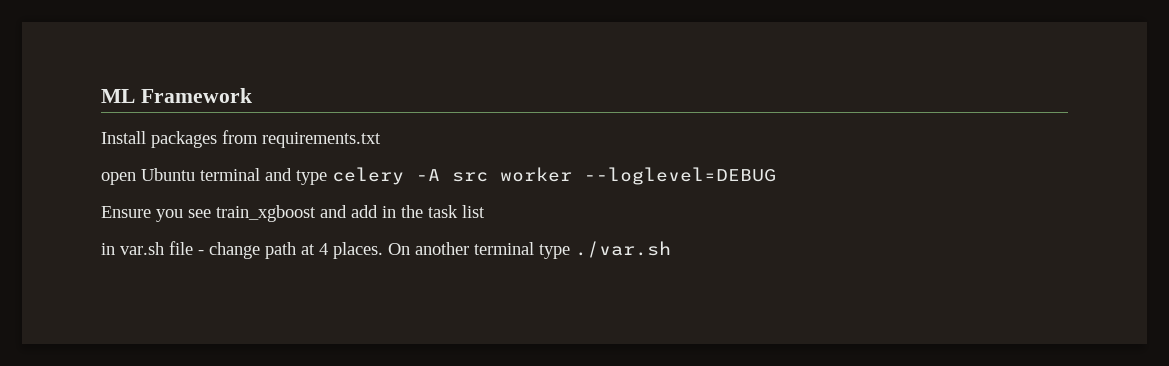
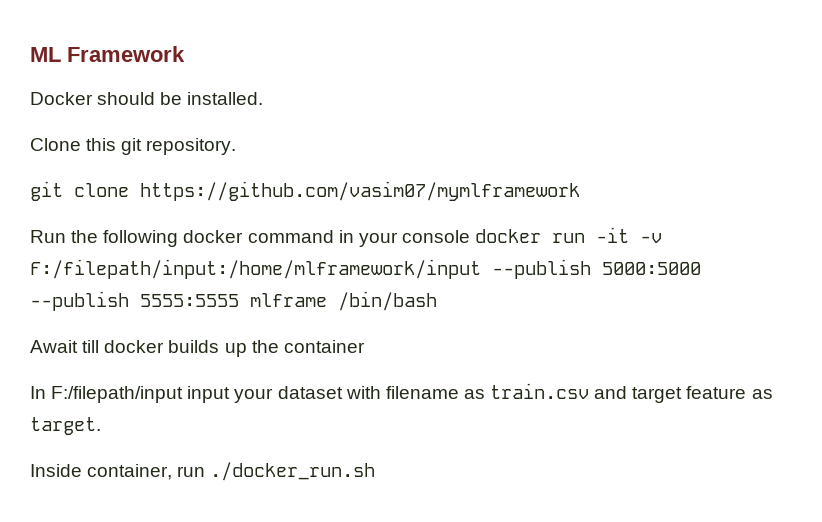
[101,130,381,148] [101,167,776,185] [101,205,485,222] [101,241,671,259] Install packages from requirements.txt // open Ubuntu terminal and type celery -A src worker --loglevel=DEBUG // Ensure you see train_xgboost and add in the task list // in var.sh file - change path at 4 places. On another terminal type ./var.sh -> [30,92,264,105] [30,138,237,155] [30,181,580,201] [30,227,663,247] [30,259,701,279] [30,291,437,311] [30,340,365,357] [30,383,773,403] [30,417,101,435] [30,462,376,481] Docker should be installed. // Clone this git repository. // git clone https://github.com/vasim07/mymlframework // Run the following docker command in your console docker run -it -v F:/filepath/input:/home/mlframework/input --publish 5000:5000 --publish 5555:5555 mlframe /bin/bash // Await till docker builds up the container // In F:/filepath/input input your dataset with filename as train.csv and target feature as target. // Inside container, run ./docker_run.sh

